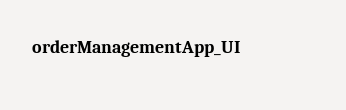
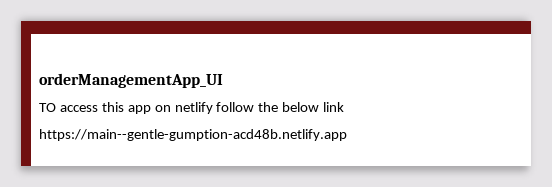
(240, 48) none -> [39,102,345,114] [39,129,347,141] // TO access this app on netlify follow the below link // https://main--gentle-gumption-acd48b.netlify.app

